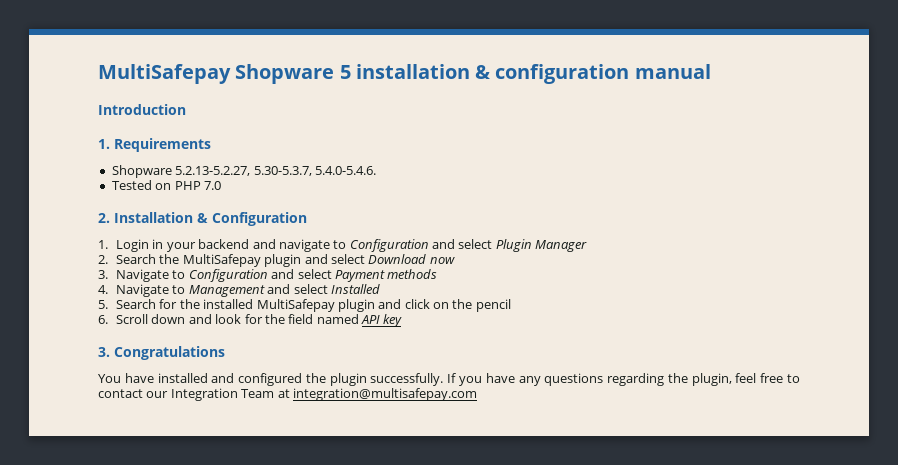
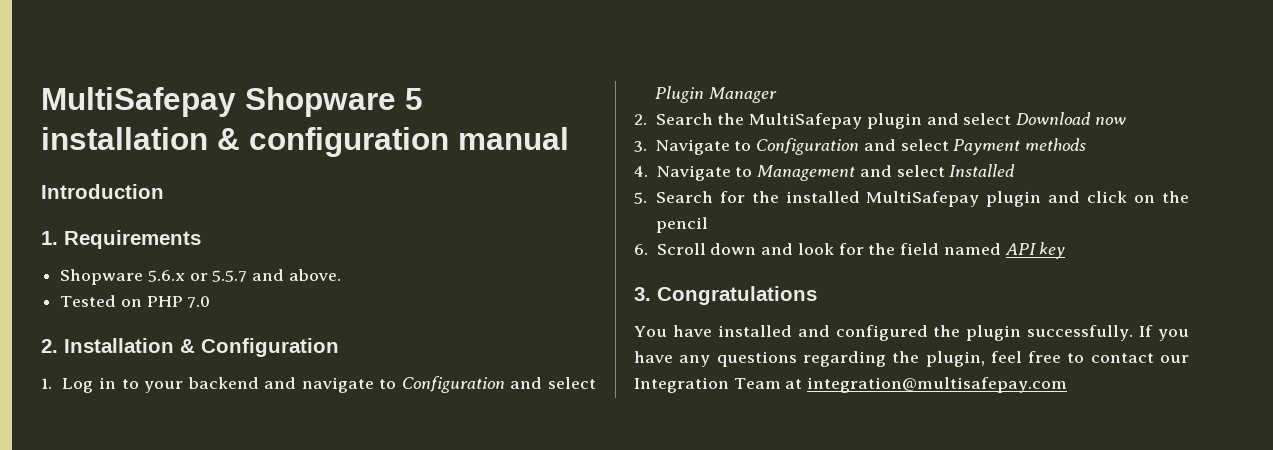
[175,166,376,176] 5.2.13-5.2.27, 5.30-5.3.7, 5.4.0-5.4.6. -> [147,269,341,282] 5.6.x or 5.5.7 and above.
[116,239,164,252] Login in -> [62,377,139,393] Log in to

